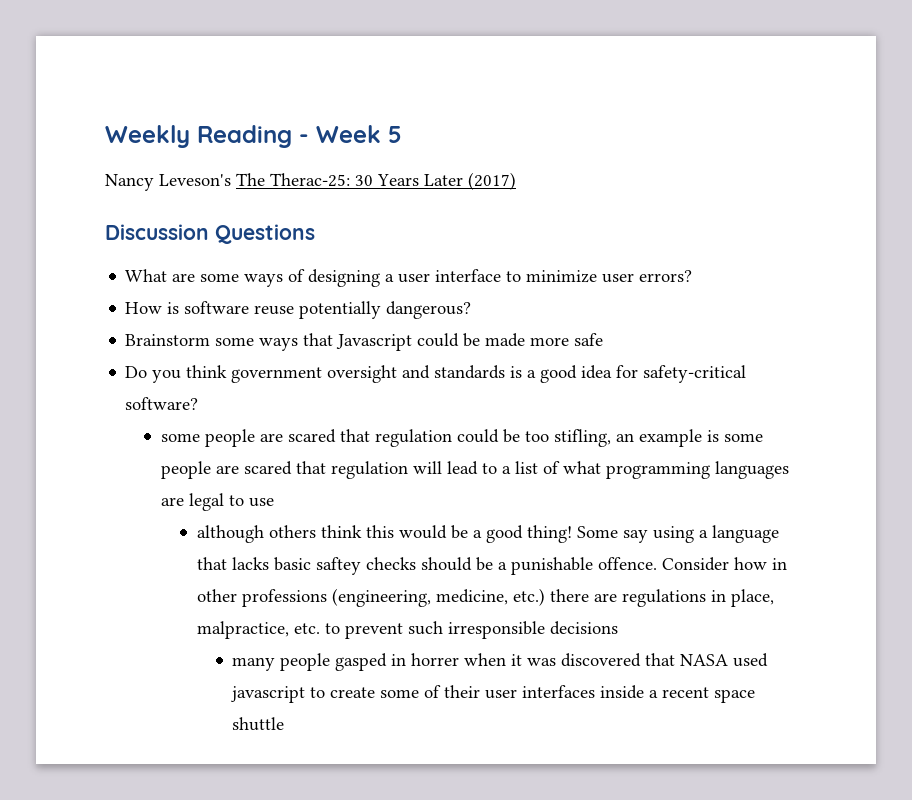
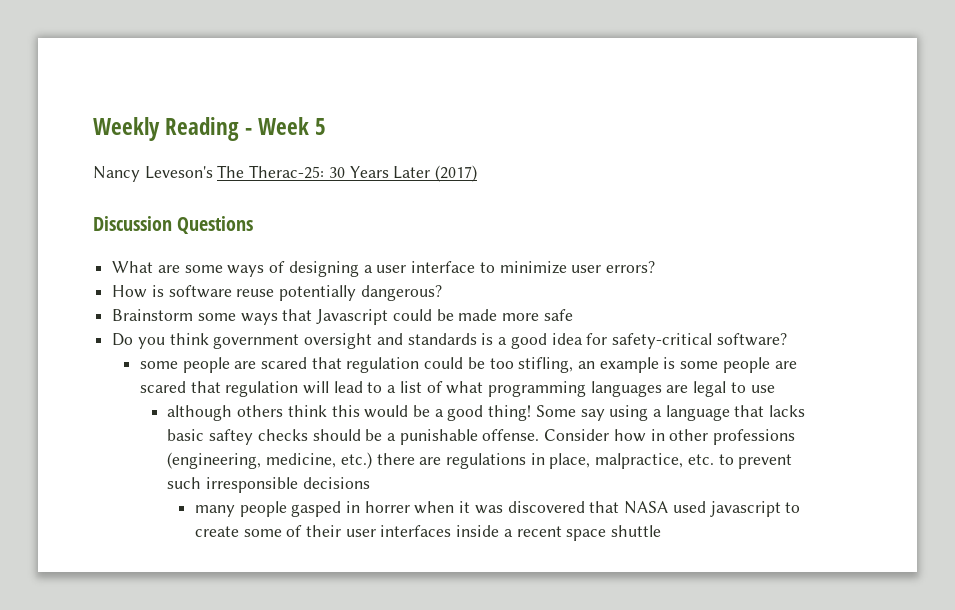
[597,557,657,570] offence. -> [482,429,540,441] offense.

